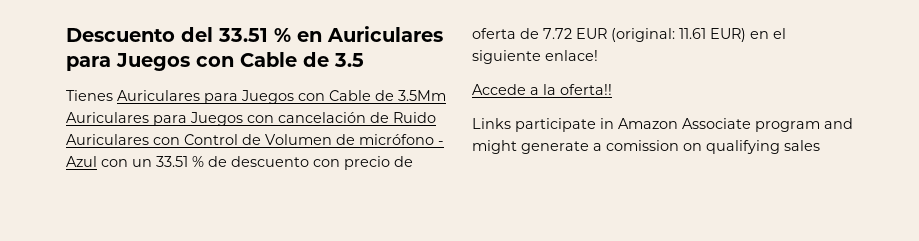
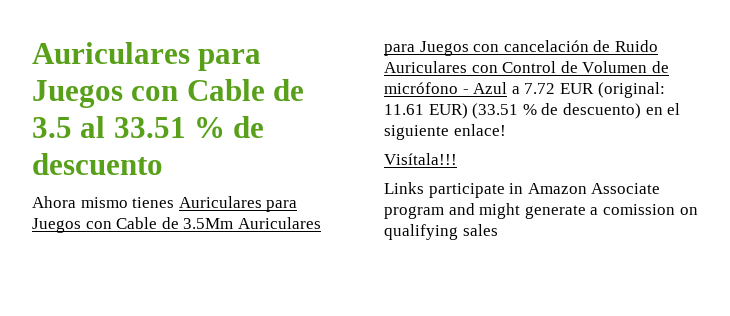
[66,27,322,42] Descuento del 33.51 % en -> (32, 53) none
[66,90,113,101] // Tienes -> [80,116,265,138] [32,153,163,175] [32,196,175,208] al 33.51 % de descuento // Ahora mismo tienes
[101,156,413,170] [472,28,539,39] con un 33.51 % de descuento con precio de oferta de -> [511,86,520,94] a
(746, 35) none -> [472,103,641,119] (33.51 % de descuento)
[472,84,612,95] Accede a la oferta!! -> [384,153,457,165] Visítala!!!

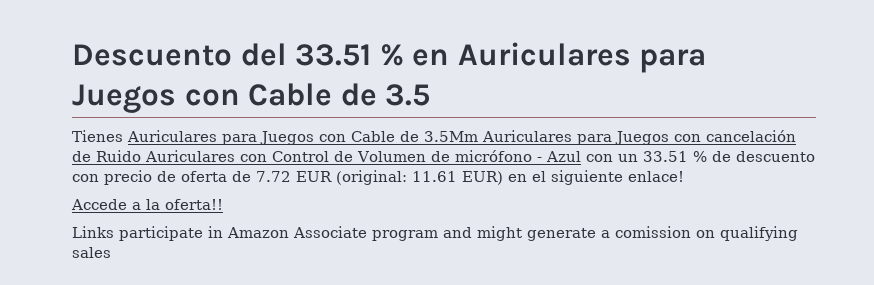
(32, 53) none -> [72,43,450,66] Descuento del 33.51 % en
[80,116,265,138] [32,153,163,175] [32,196,175,208] al 33.51 % de descuento // Ahora mismo tienes -> [72,130,123,142] // Tienes
[511,86,520,94] a -> [585,151,815,162] [72,170,251,185] con un 33.51 % de descuento con precio de oferta de
[472,103,641,119] (33.51 % de descuento) -> (503, 178) none
[384,153,457,165] Visítala!!! -> [71,199,223,210] Accede a la oferta!!

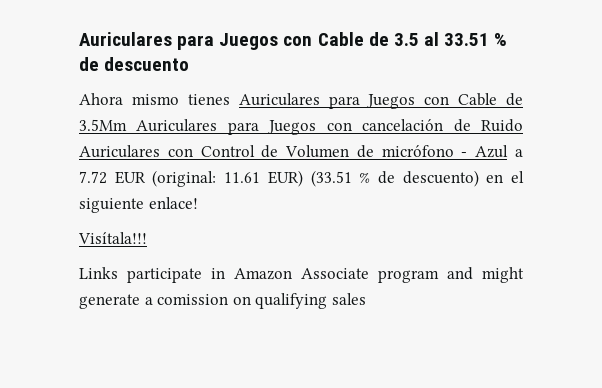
[72,43,450,66] Descuento del 33.51 % en -> (79, 39) none
[72,130,123,142] // Tienes -> [423,32,508,46] [79,57,190,71] [79,93,230,105] al 33.51 % de descuento // Ahora mismo tienes
[585,151,815,162] [72,170,251,185] con un 33.51 % de descuento con precio de oferta de -> [515,149,523,157] a
(503, 178) none -> [310,170,479,187] (33.51 % de descuento)
[71,199,223,210] Accede a la oferta!! -> [78,232,147,244] Visítala!!!

